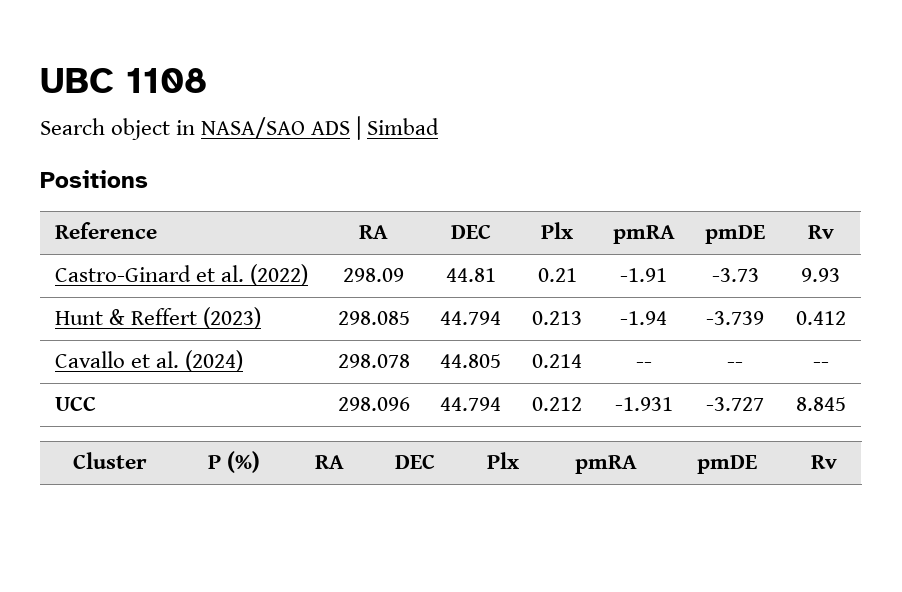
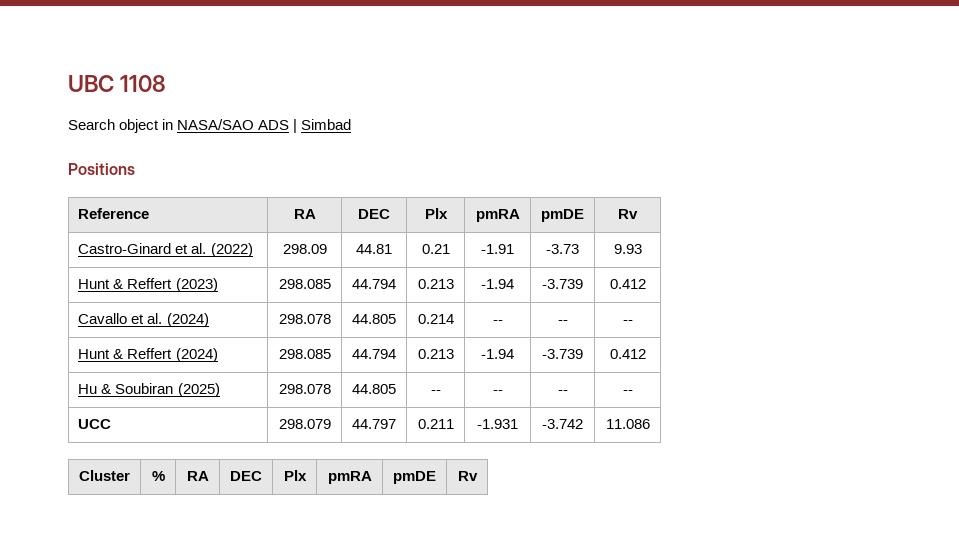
[54,396,96,411] [337,397,410,411] [440,397,501,411] [532,397,582,411] UCC | 298.096 | 44.794 | 0.212 -> [78,348,218,362] [278,349,331,359] [352,349,396,359] [417,349,454,359] [481,349,514,359] [542,349,583,359] [609,349,646,359] [78,383,220,397] [278,384,331,394] [352,384,396,394] [430,390,441,394] [492,390,503,394] [557,390,568,394] [622,390,633,394] [78,419,112,429] [278,419,331,429] [352,419,396,429] [417,419,454,429] Hunt & Reffert (2024) | 298.085 | 44.794 | 0.213 | -1.94 | -3.739 | 0.412 // Hu & Soubiran (2025) | 298.078 | 44.805 | -- | -- | -- | -- // UCC | 298.079 | 44.797 | 0.211
[706,397,764,411] [795,397,846,411] -3.727 | 8.845 -> [542,419,583,429] [605,419,650,429] -3.742 | 11.086
[207,451,261,473] P (%) -> [151,471,165,481] %

